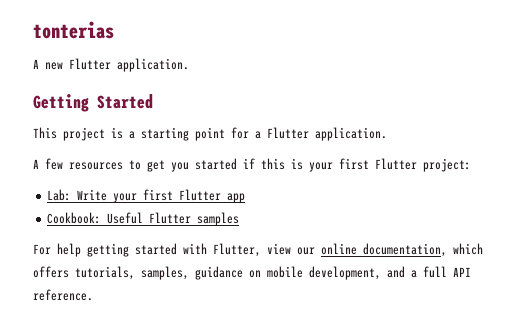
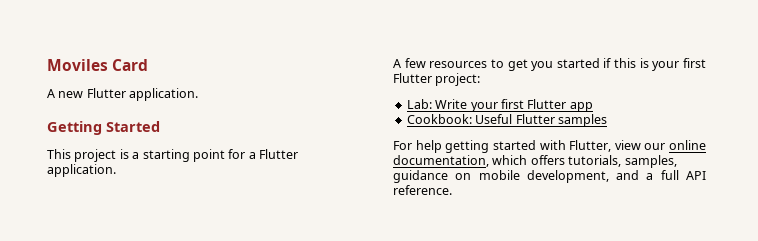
[33,21,114,39] tonterias -> [47,59,149,71] Moviles Card

